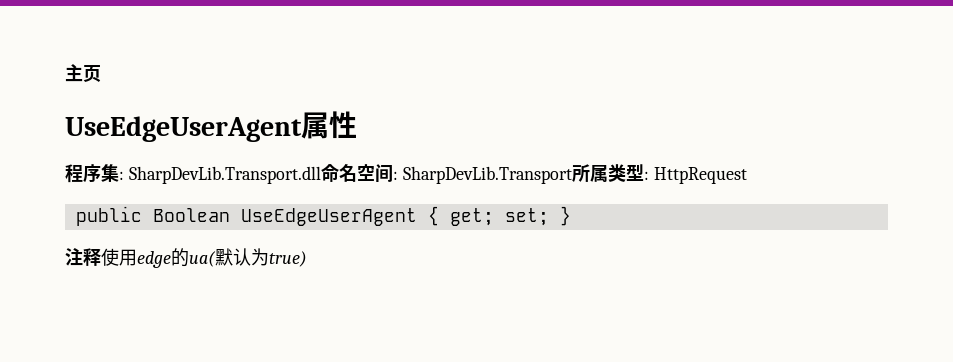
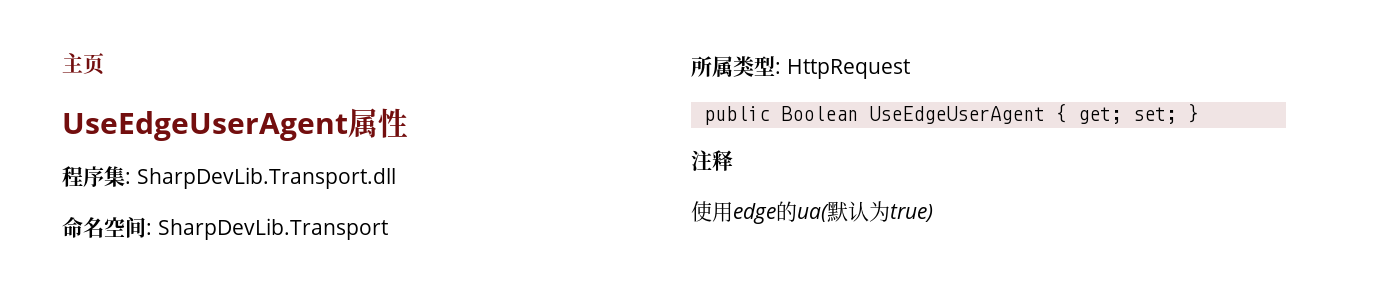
(321, 175) none -> (396, 178) //
(572, 175) none -> (388, 229) //
(101, 257) none -> (733, 160) //

